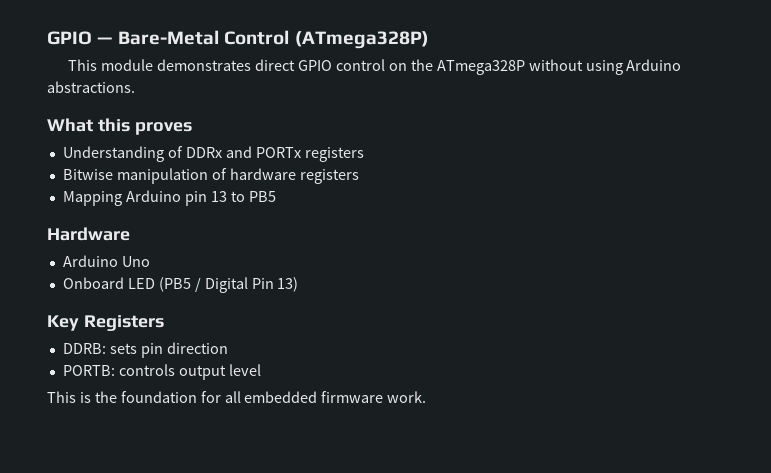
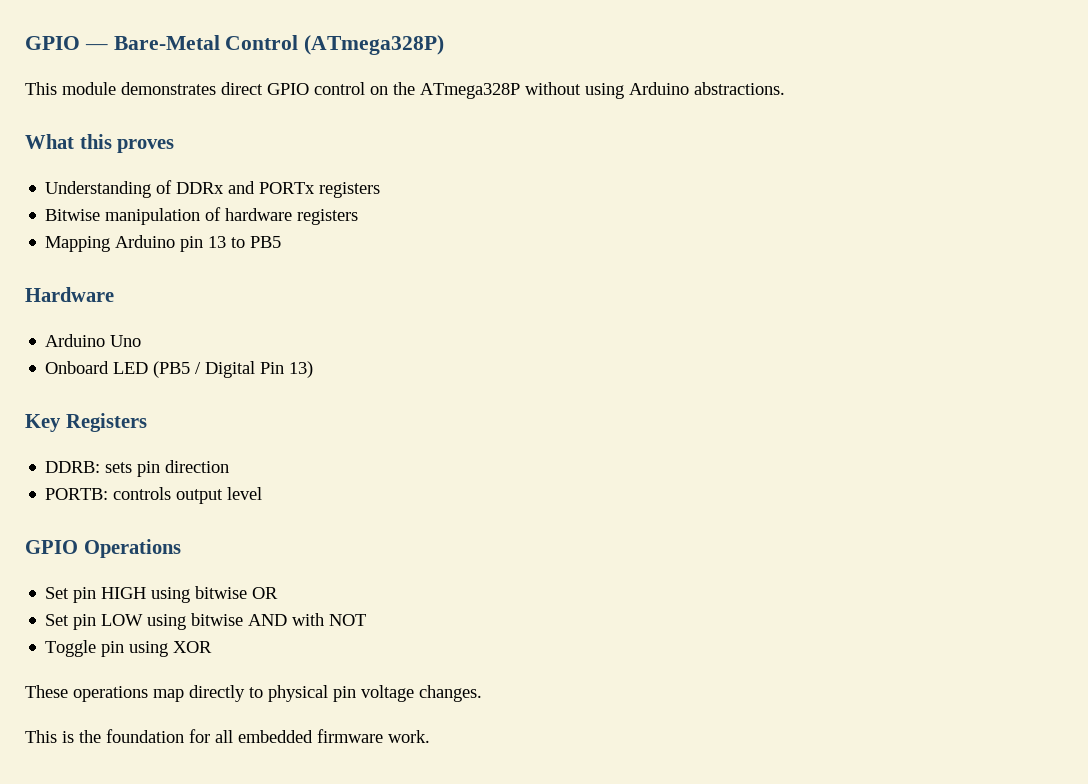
(261, 370) none -> [25,539,181,558] [45,586,279,603] [45,613,367,630] [45,640,213,657] [25,685,482,702] // GPIO Operations // Set pin HIGH using bitwise OR // Set pin LOW using bitwise AND with NOT // Toggle pin using XOR // These operations map directly to physical pin voltage changes.

